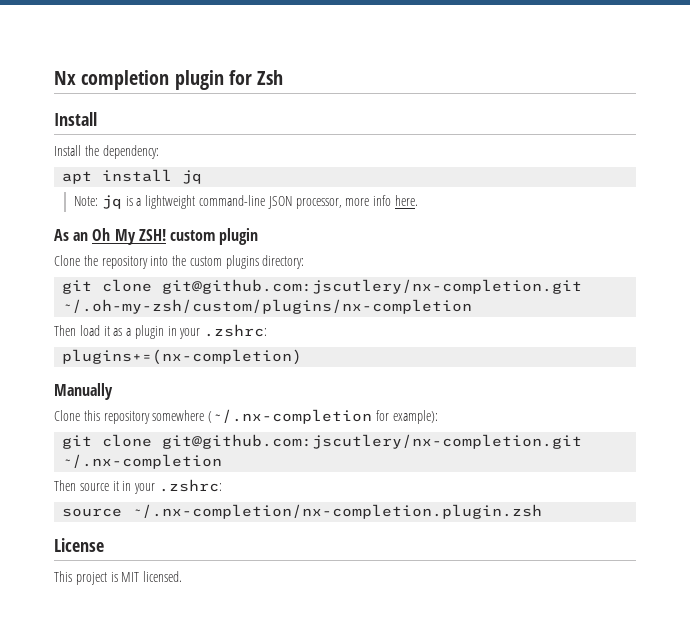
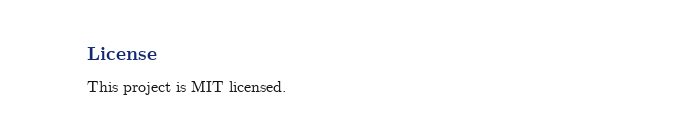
[54,70,284,90] [54,112,97,126] [54,145,159,159] [62,169,203,184] [74,195,418,209] [54,228,259,245] [54,255,305,269] [62,279,583,294] [62,299,473,314] [54,324,268,339] [62,349,303,365] [54,383,113,400] [54,409,438,424] [62,434,583,449] [62,454,223,469] [54,479,222,494] [62,504,543,519] Nx completion plugin for Zsh // Install // Install the dependency: // apt install jq // Note: jq is a lightweight command-line JSON processor, more info here. // As an Oh My ZSH! custom plugin // Clone the repository into the custom plugins directory: // git clone git@github.com:jscutlery/nx-completion.git ~/.oh-my-zsh/custom/plugins/nx-completion // Then load it as a plugin in your .zshrc: // plugins+=(nx-completion) // Manually // Clone this repository somewhere (~/.nx-completion for example): // git clone git@github.com:jscutlery/nx-completion.git ~/.nx-completion // Then source it in your .zshrc: // source ~/.nx-completion/nx-completion.plugin.zsh // -> (87, 53) none

